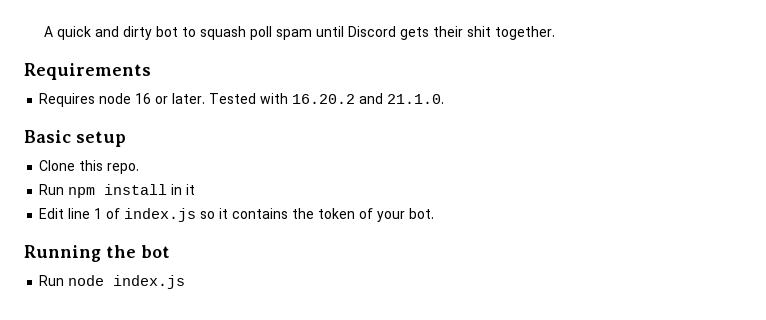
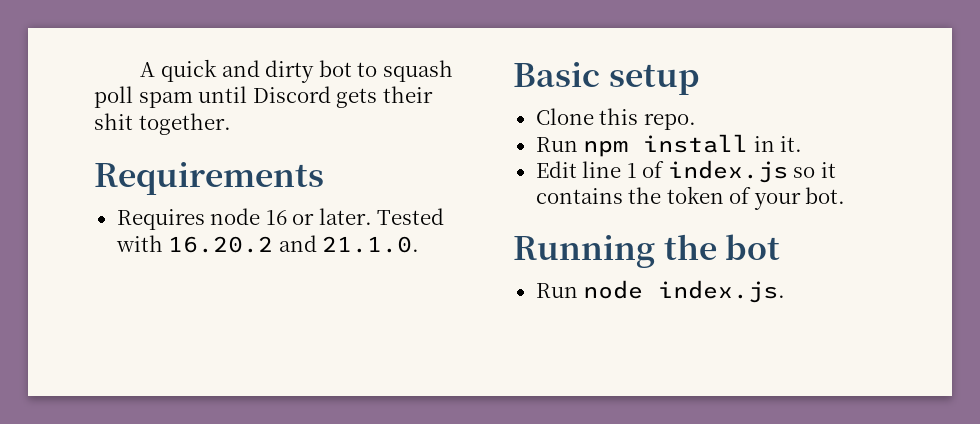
[186,184,196,195] it -> [780,136,803,152] it.
[113,275,186,289] index.js -> [658,280,786,303] index.js.

